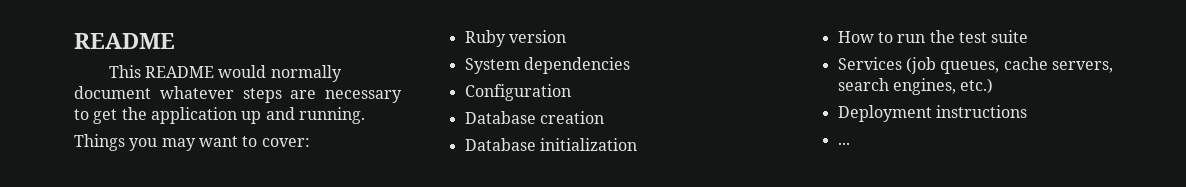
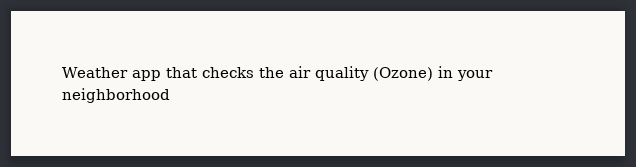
[74,33,175,49] [108,65,342,82] [74,86,402,103] [74,107,365,124] [74,134,310,151] [464,30,566,47] [464,57,630,74] [464,84,571,101] [464,111,604,124] [464,138,637,151] [837,30,1029,43] [837,57,1113,74] [837,78,994,95] [837,105,1027,122] [837,142,850,145] README // This README would normally document whatever steps are necessary to get the application up and running. // Things you may want to cover: // Ruby version // System dependencies // Configuration // Database creation // Database initialization // How to run the test suite // Services (job queues, cache servers, search engines, etc.) // Deployment instructions // ... -> [62,66,493,81] [62,88,170,103] Weather app that checks the air quality (Ozone) in your neighborhood

